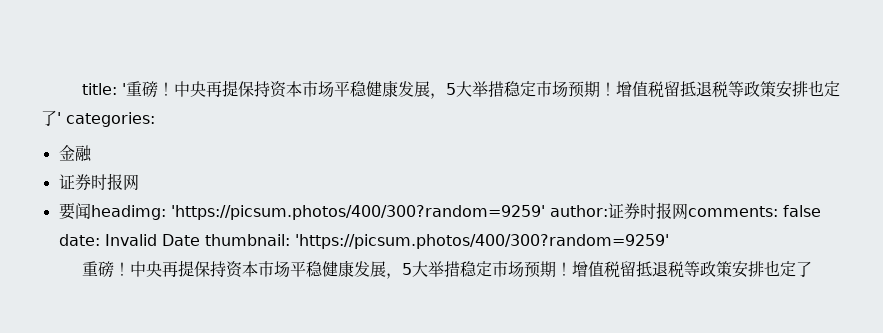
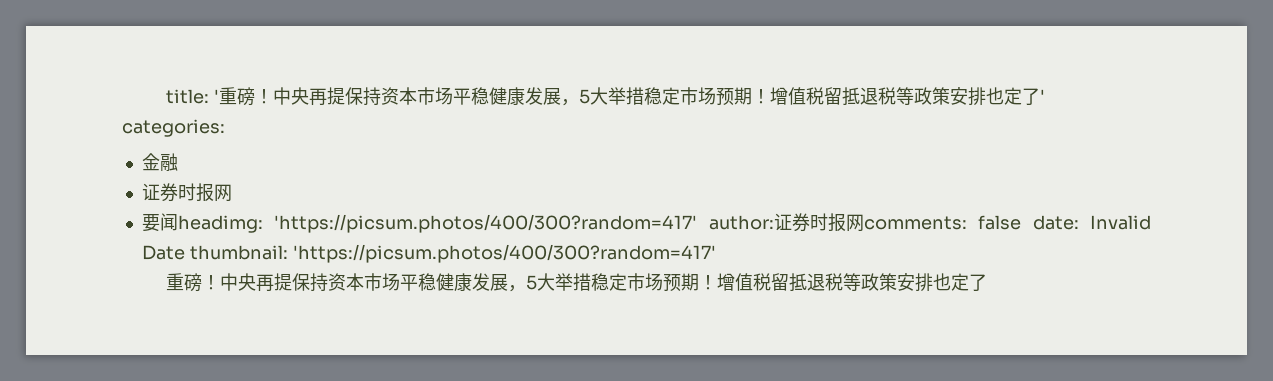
[170,205,545,220] 'https://picsum.photos/400/300?random=9259' -> [274,214,698,233] 'https://picsum.photos/400/300?random=417'
[294,234,669,249] 'https://picsum.photos/400/300?random=9259' -> [292,244,716,263] 'https://picsum.photos/400/300?random=417'

